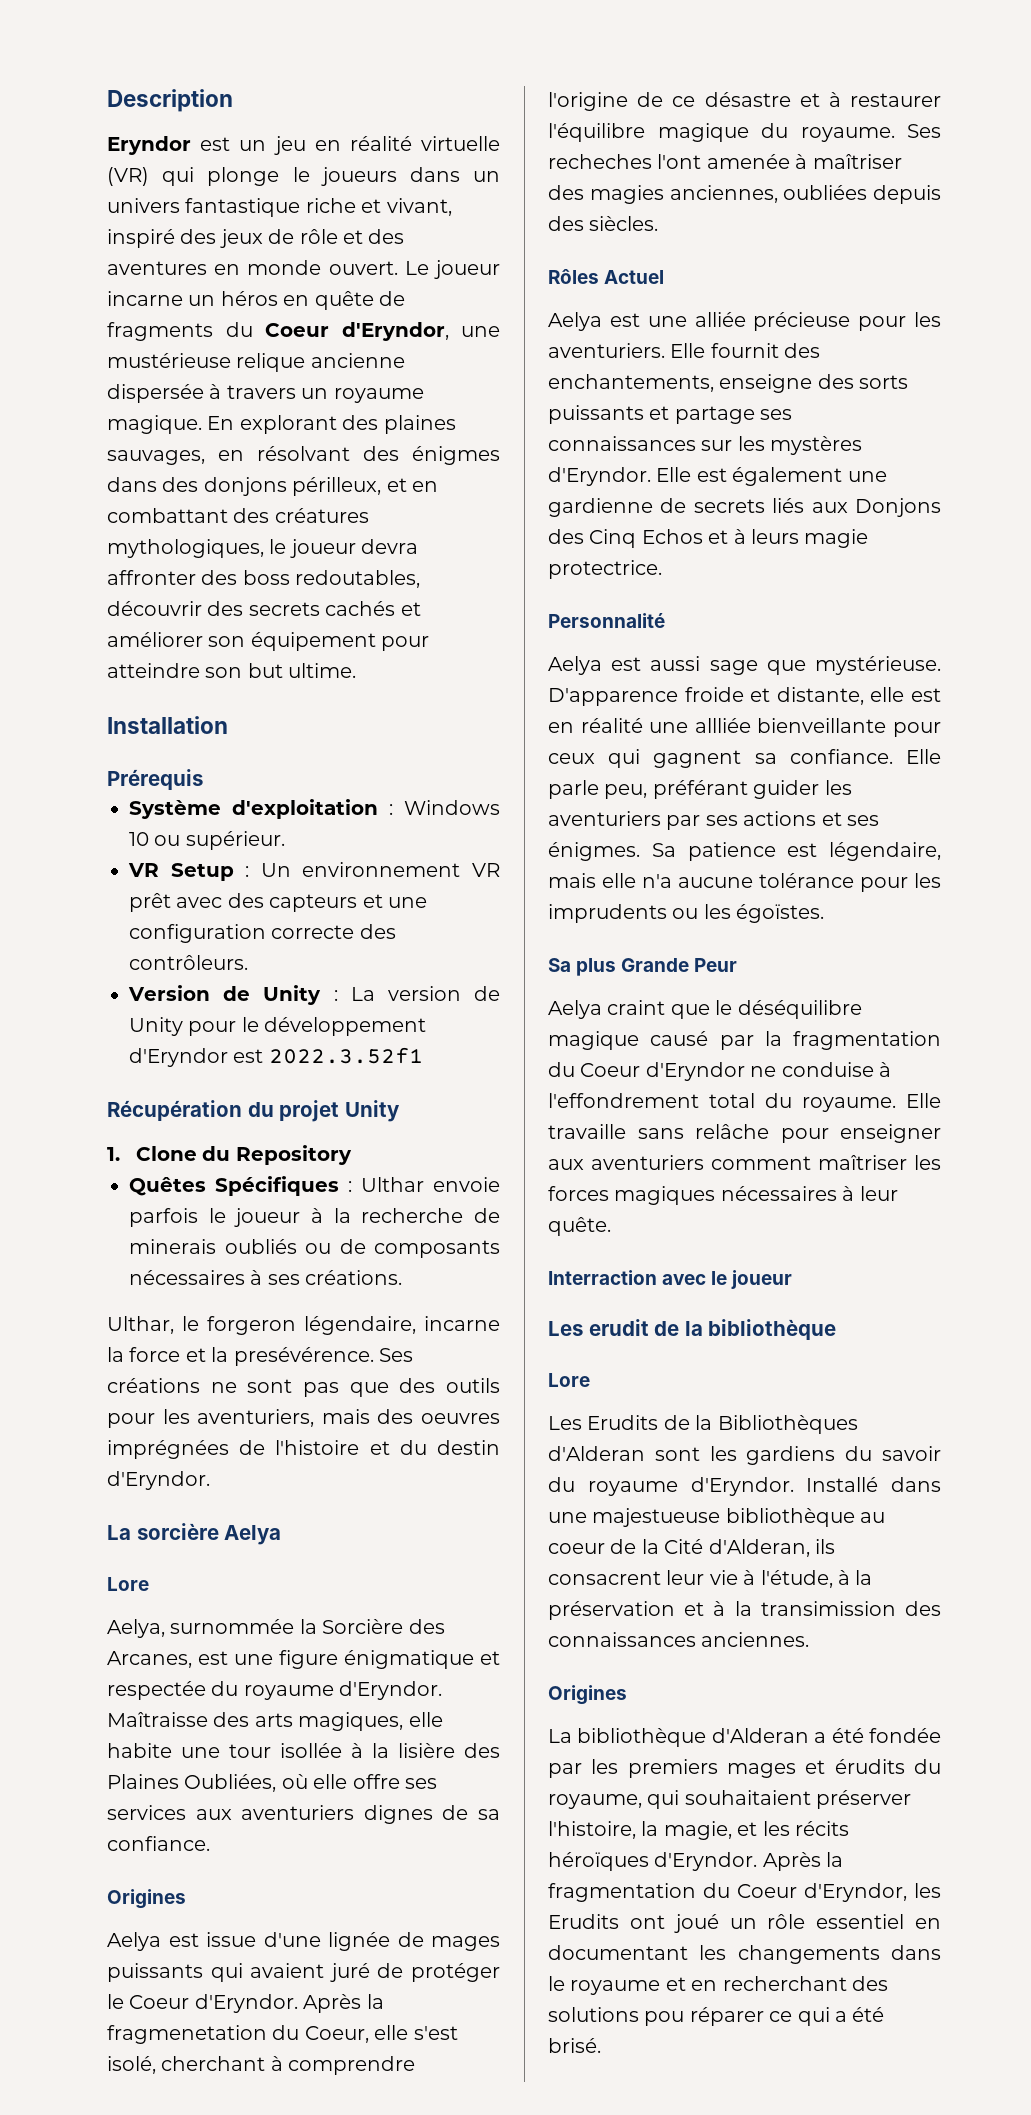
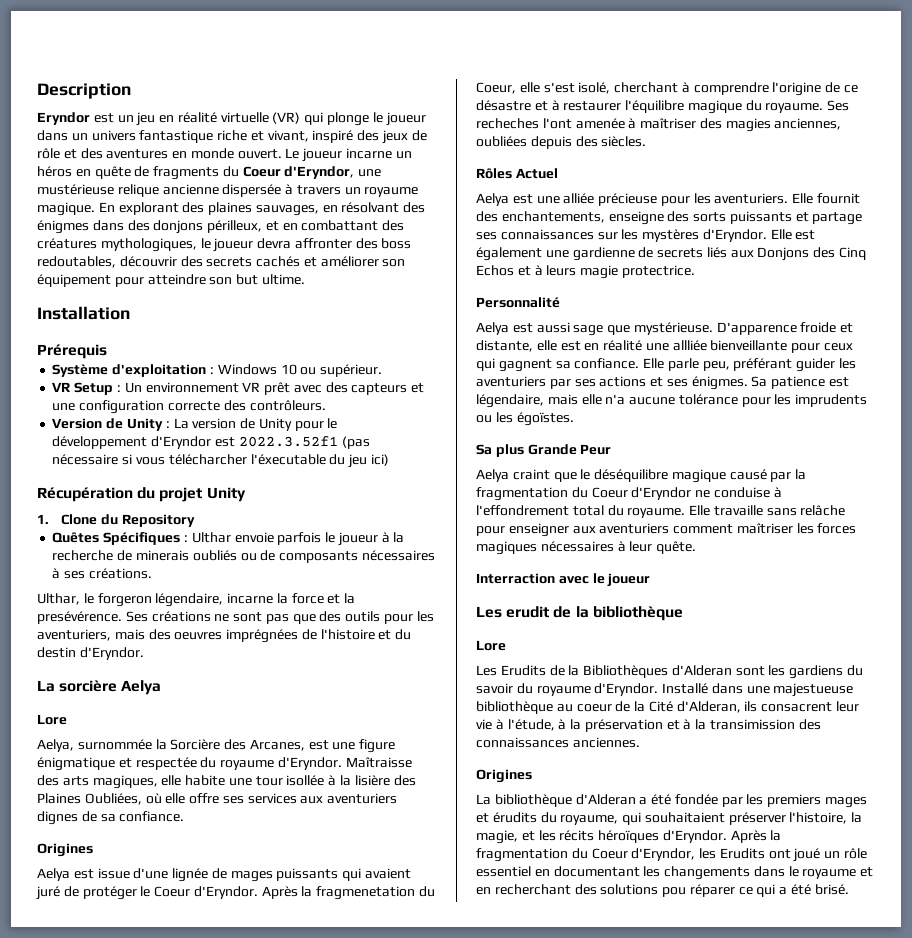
[320,167,397,186] joueurs -> [385,112,426,126] joueur
(423, 1055) none -> [341,436,370,449] [52,454,389,468] (pas nécessaire si vous télécharcher l'éxecutable du jeu ici)

